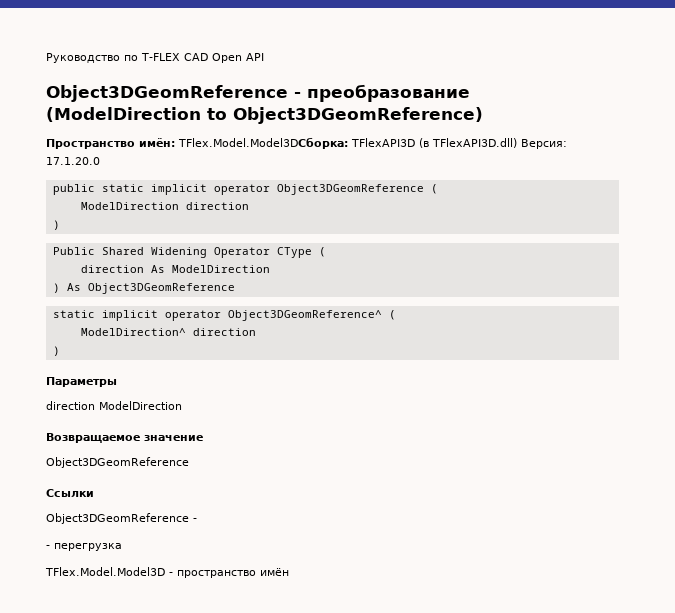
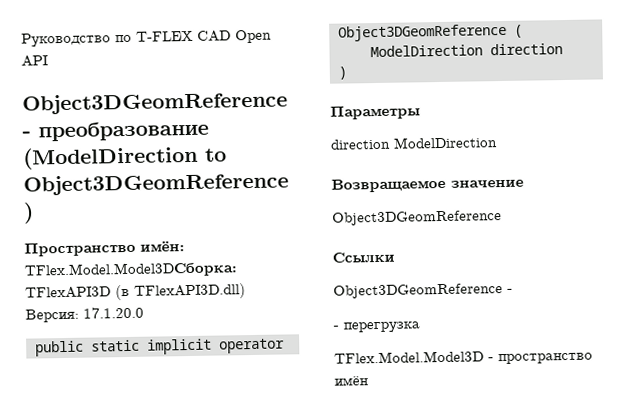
[52,247,326,258] [80,265,270,273] [52,283,235,294] [52,310,396,321] [80,328,256,336] [52,346,60,356] // Public Shared Widening Operator CType ( // direction As ModelDirection // ) As Object3DGeomReference // static implicit operator Object3DGeomReference^ ( // ModelDirection^ direction // ) -> (347, 73) none

